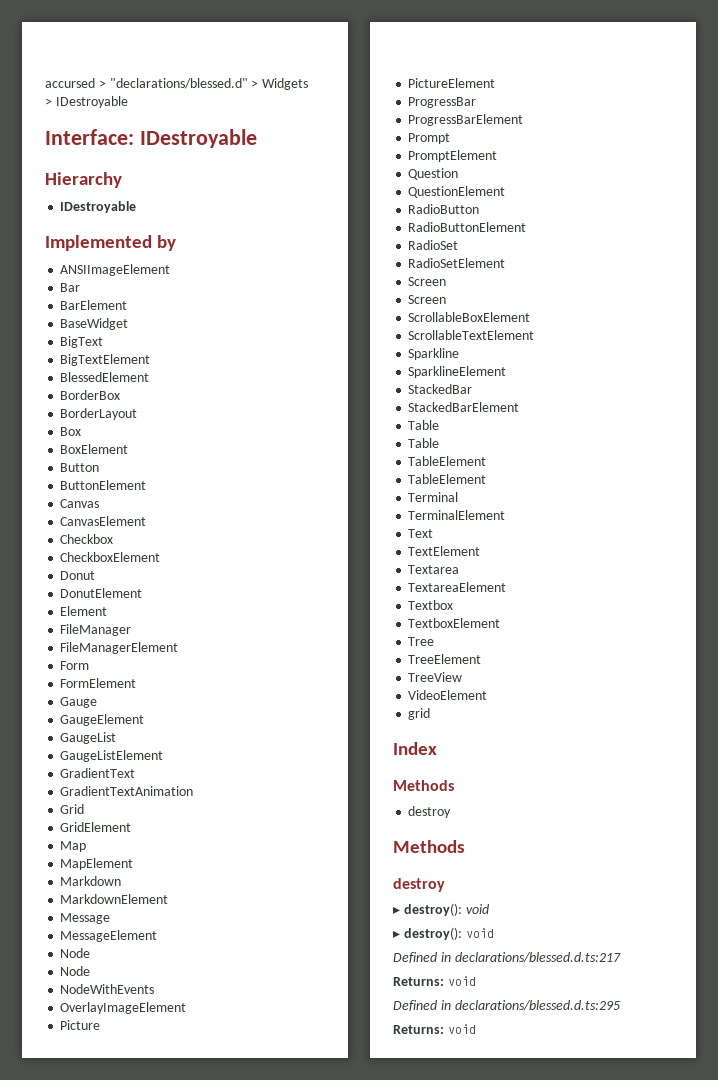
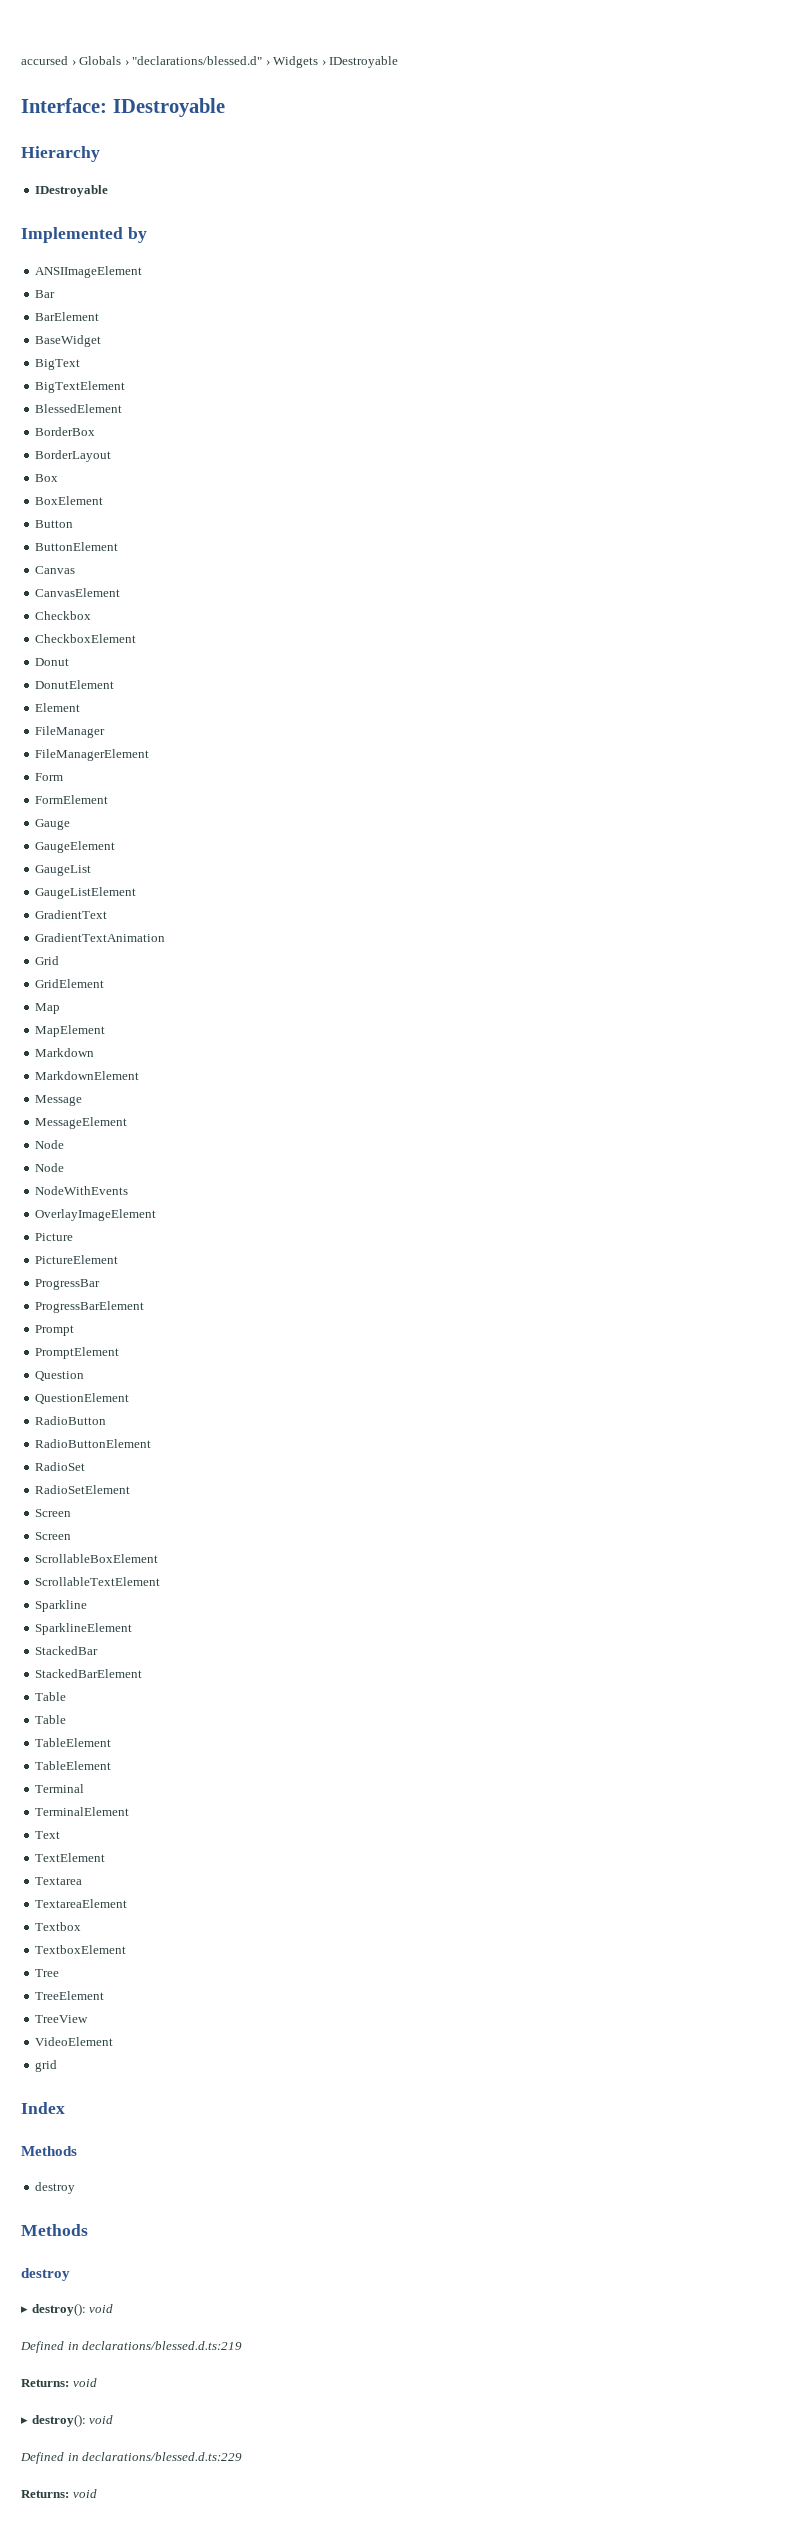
[98,78,309,90] [45,98,52,106] > "declarations/blessed.d" > Widgets > -> [71,56,326,68] › Globals › "declarations/blessed.d" › Widgets ›
[393,927,494,940] [393,952,621,963] [393,976,476,986] [393,1000,620,1011] [393,1024,476,1034] // ▸ destroy(): void // Defined in declarations/blessed.d.ts:217 // Returns: void // Defined in declarations/blessed.d.ts:295 // Returns: void -> [20,2341,243,2353] [21,2378,97,2387] [21,2414,114,2427] [20,2452,243,2464] [21,2489,97,2498] // Defined in declarations/blessed.d.ts:219 // Returns: void // ▸ destroy(): void // Defined in declarations/blessed.d.ts:229 // Returns: void

